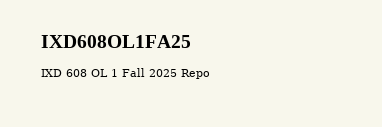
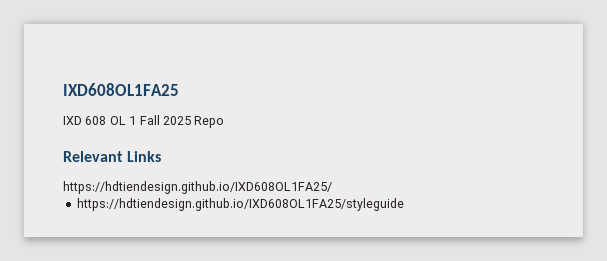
(210, 74) none -> [63,151,162,162] [63,181,332,194] [76,198,404,211] // Relevant Links // https://hdtiendesign.github.io/IXD608OL1FA25/ // https://hdtiendesign.github.io/IXD608OL1FA25/styleguide

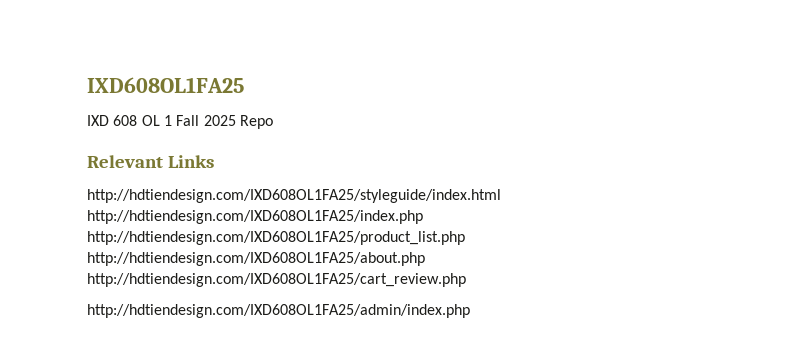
[63,181,332,194] [76,198,404,211] https://hdtiendesign.github.io/IXD608OL1FA25/ // https://hdtiendesign.github.io/IXD608OL1FA25/styleguide -> [87,189,501,203] [87,210,423,224] [87,231,465,245] [87,252,425,266] [87,273,466,287] [87,304,470,318] http://hdtiendesign.com/IXD608OL1FA25/styleguide/index.html http://hdtiendesign.com/IXD608OL1FA25/index.php http://hdtiendesign.com/IXD608OL1FA25/product_list.php http://hdtiendesign.com/IXD608OL1FA25/about.php http://hdtiendesign.com/IXD608OL1FA25/cart_review.php // http://hdtiendesign.com/IXD608OL1FA25/admin/index.php

